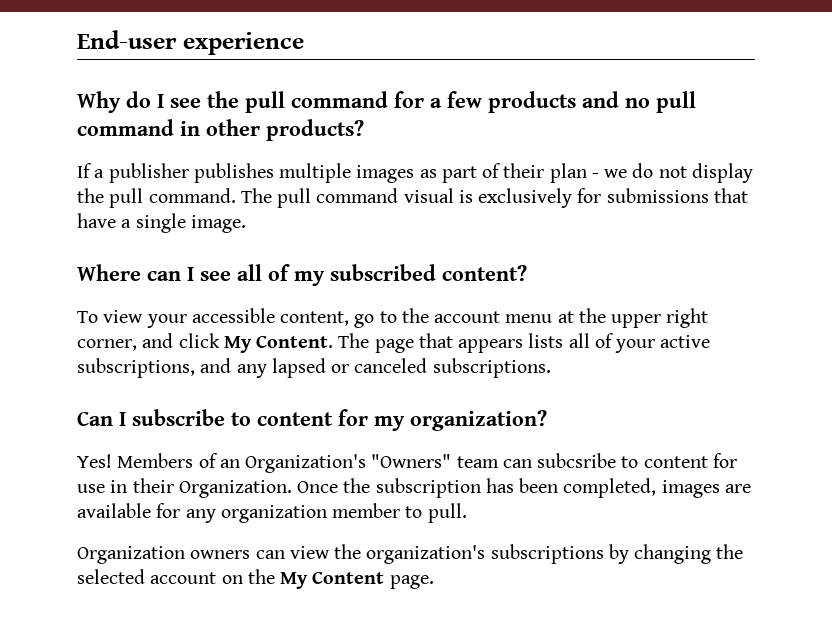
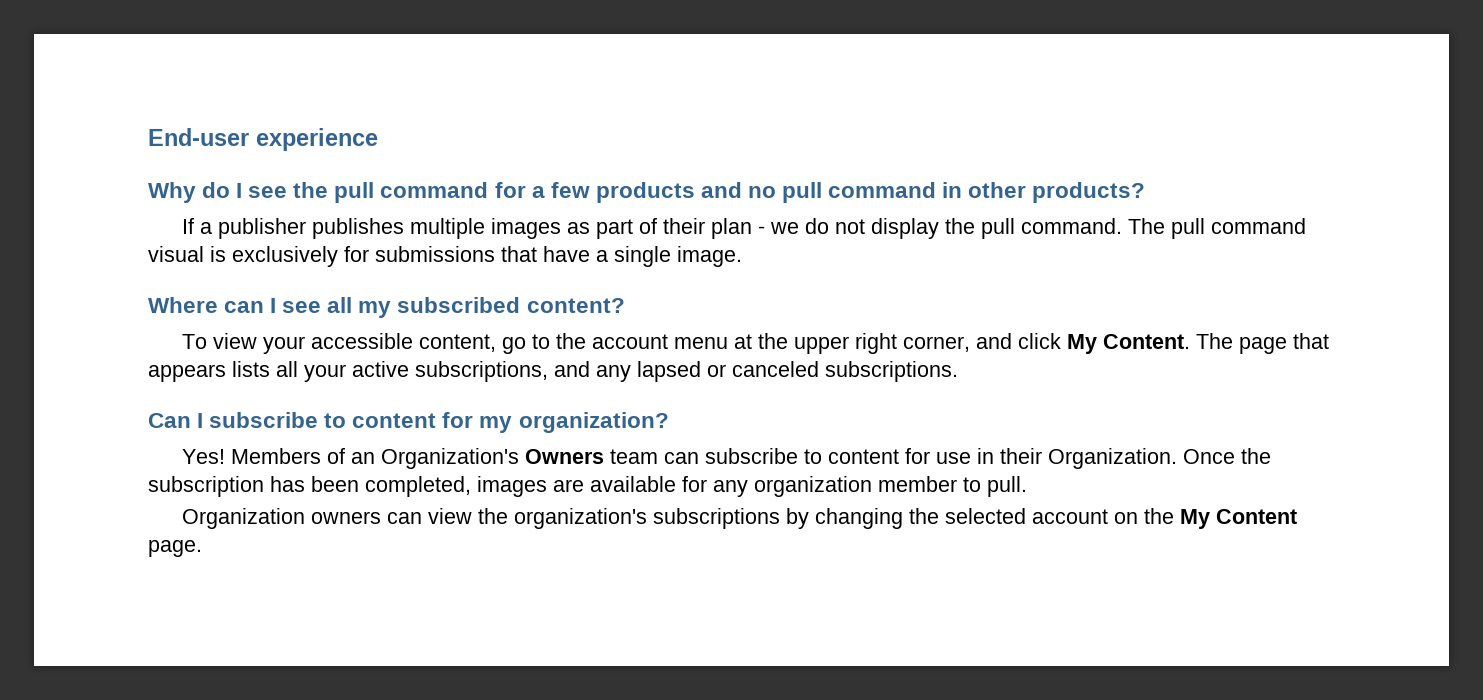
[268,264,290,281] of -> (353, 305) none
[594,333,614,348] of -> (298, 369) none
[371,454,452,468] "Owners" -> [525,449,605,464] Owners
[537,453,617,468] subcsribe -> [705,448,799,464] subscribe

